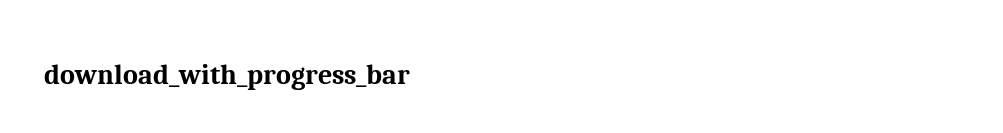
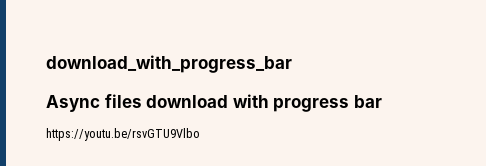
(410, 77) none -> [46,94,382,112] [46,128,200,141] // Async files download with progress bar // https://youtu.be/rsvGTU9Vlbo

